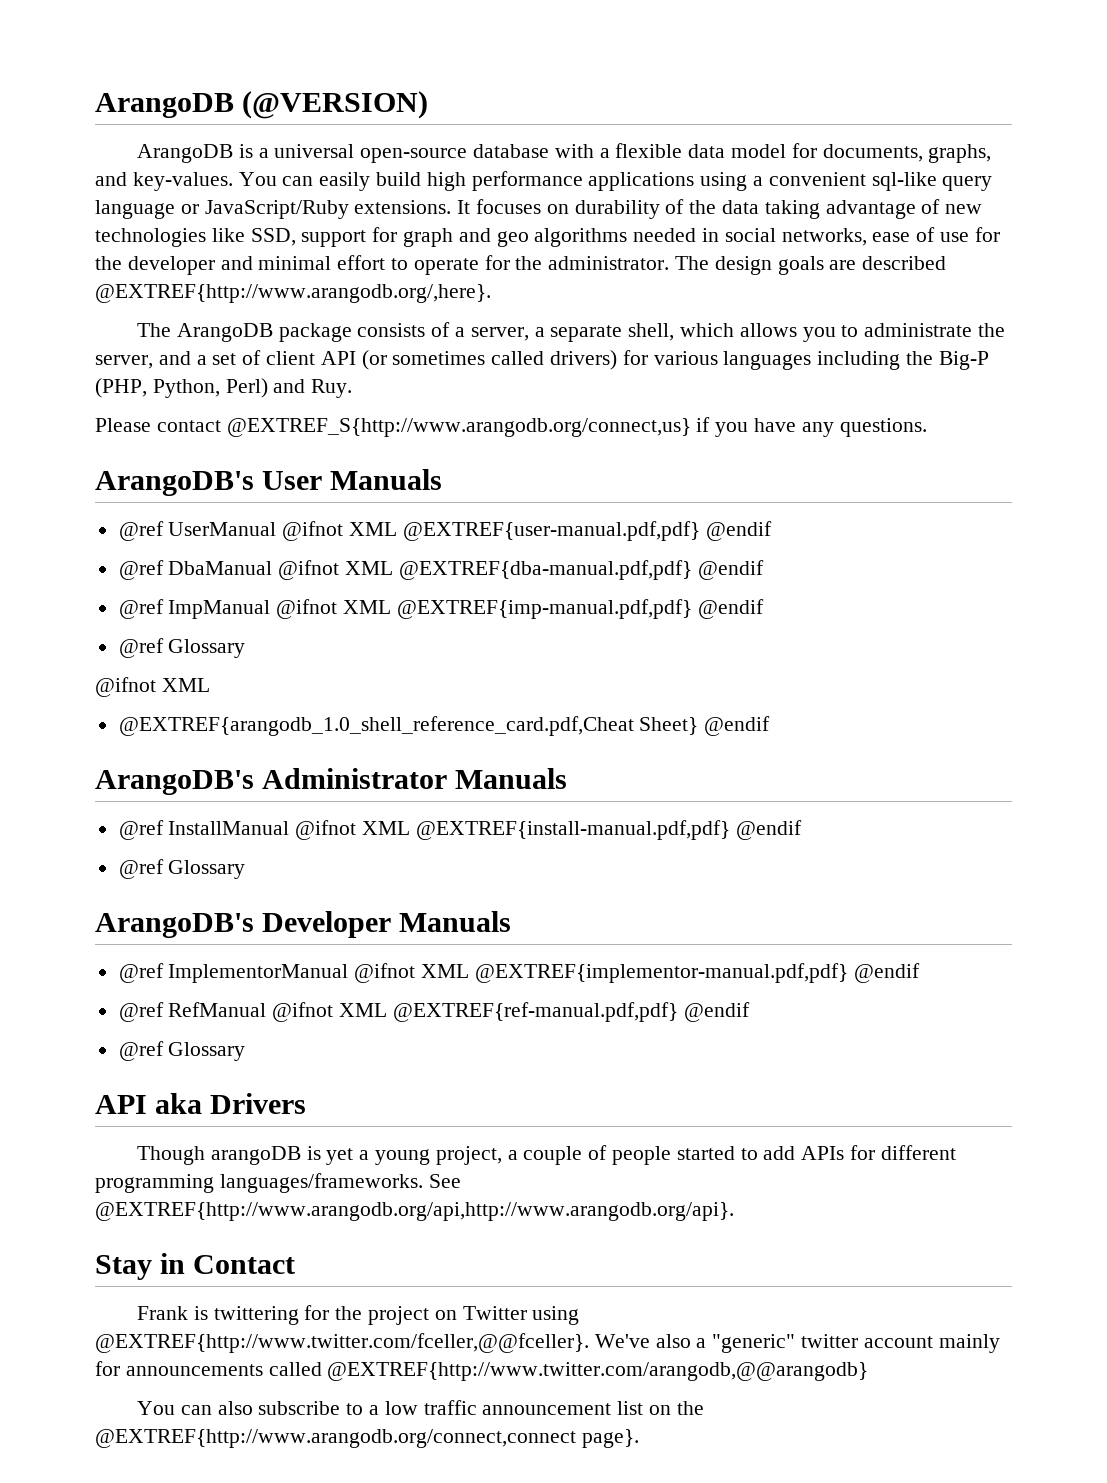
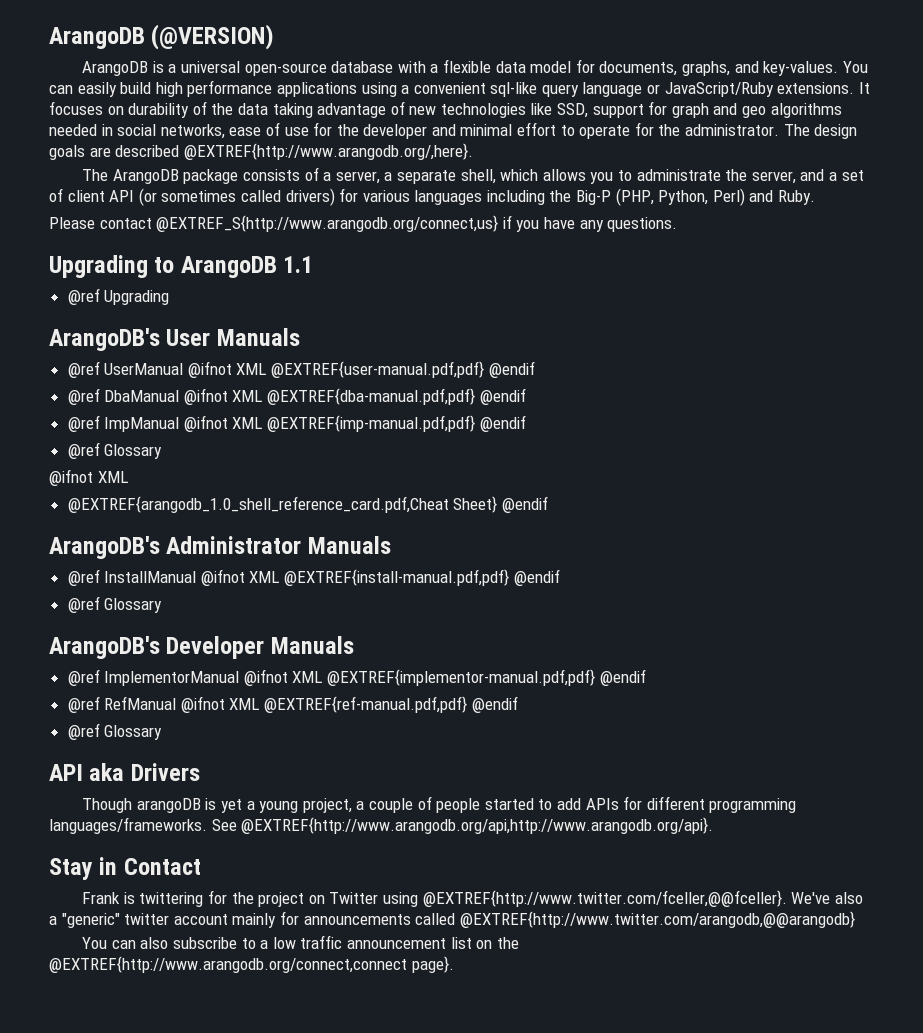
[311,379,353,398] Ruy. -> [778,190,816,205] Ruby.
(927, 427) none -> [49,255,314,278] [67,288,170,305] // Upgrading to ArangoDB 1.1 // @ref Upgrading

